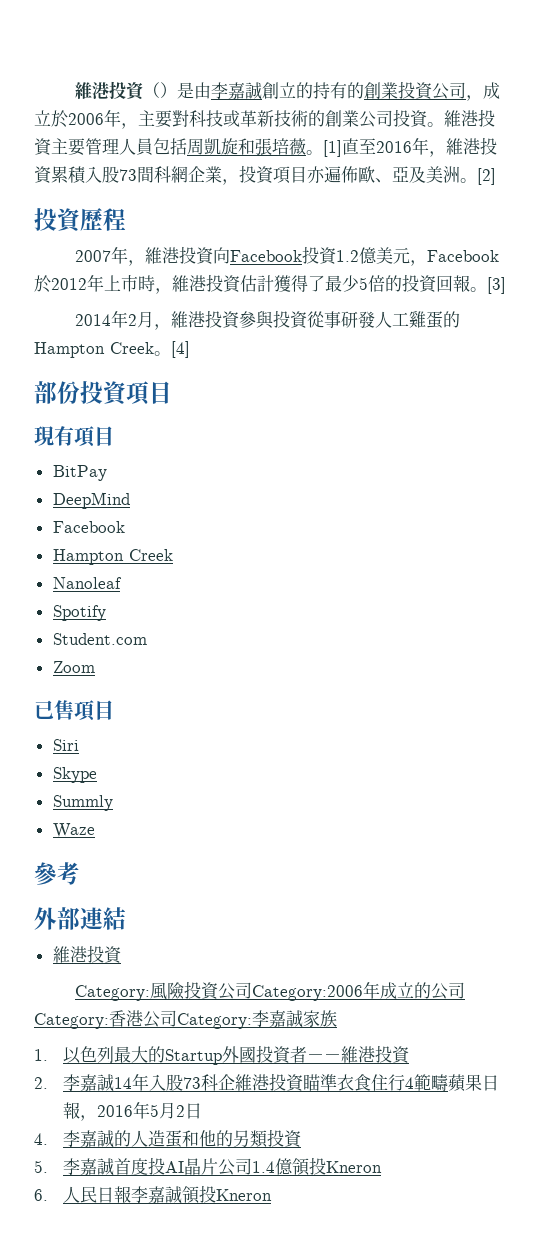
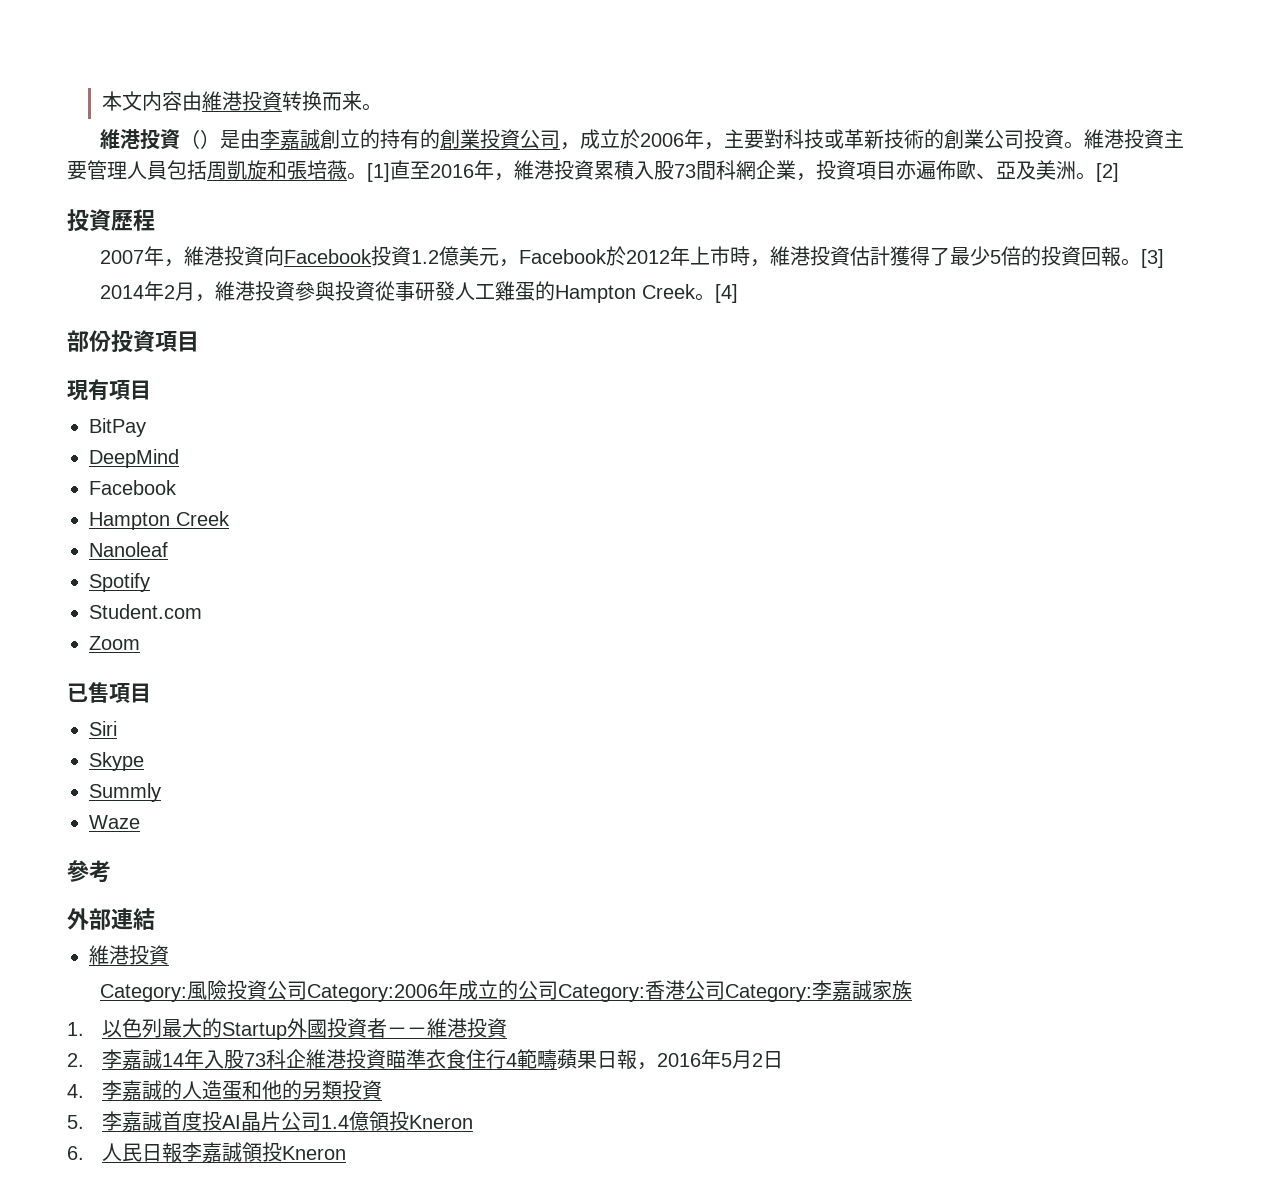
(75, 90) none -> [102,91,383,111] 本文内容由維港投資转换而来。 //

